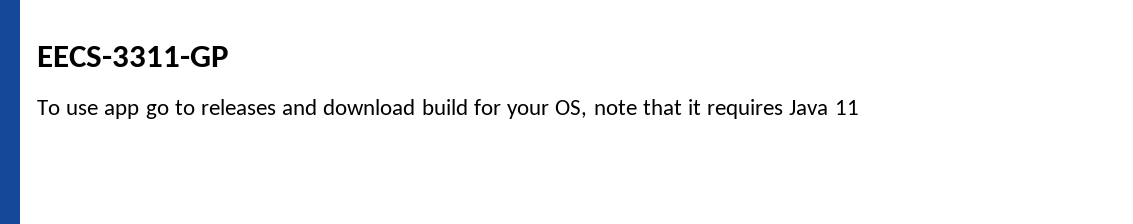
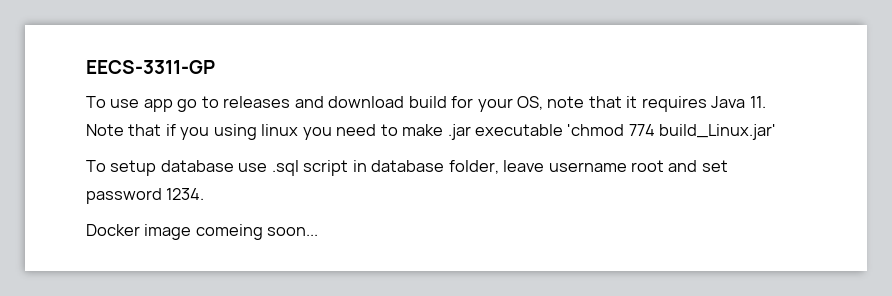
[834,100,859,115] 11 -> [749,96,766,108] [86,124,777,140] [86,160,728,176] [86,188,205,204] [86,224,319,240] 11. Note that if you using linux you need to make .jar executable 'chmod 774 build_Linux.jar' // To setup database use .sql script in database folder, leave username root and set password 1234. // Docker image comeing soon...

